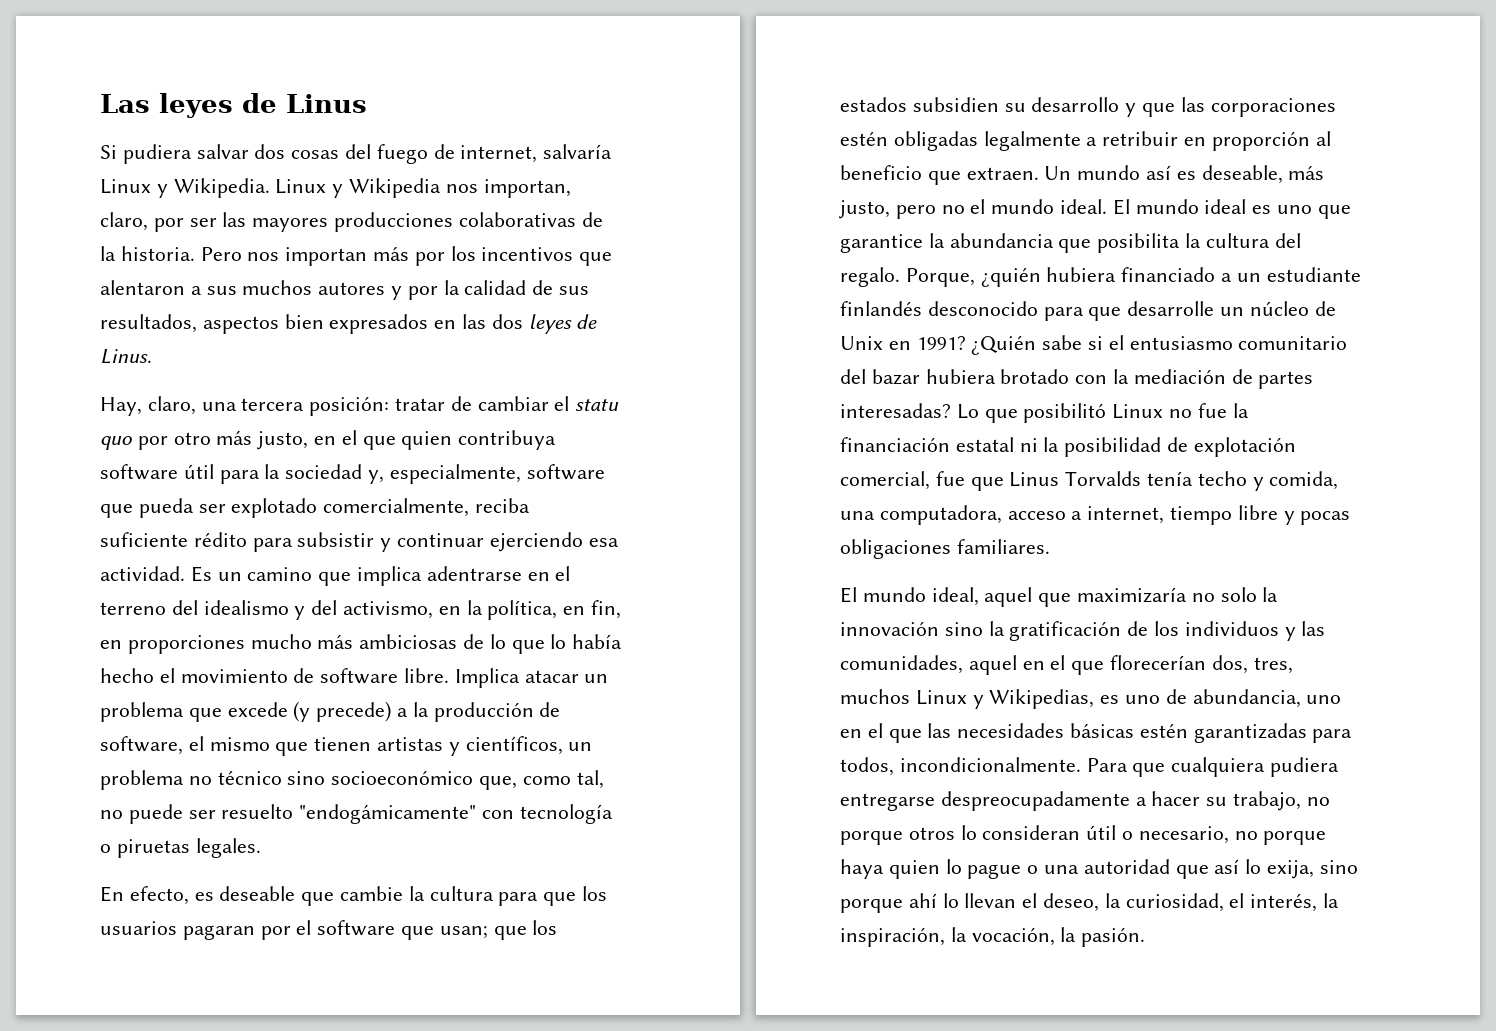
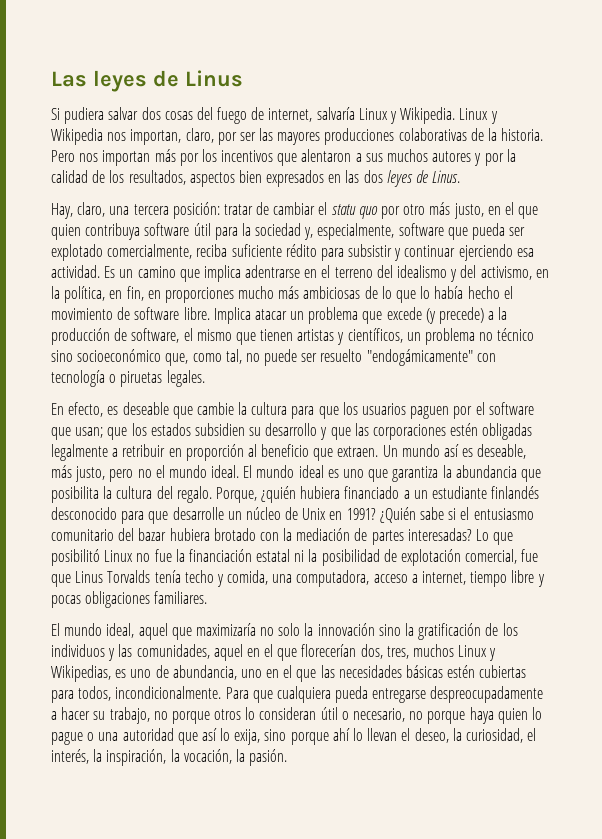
[559,286,590,295] sus -> [109,170,125,183] los
[182,925,255,940] pagaran -> [410,406,450,419] paguen
[840,234,923,253] garantice -> [392,466,439,482] garantiza
[1193,723,1307,743] garantizadas -> [479,665,527,678] cubiertas
[1270,757,1340,777] pudiera -> [335,686,369,703] pueda

